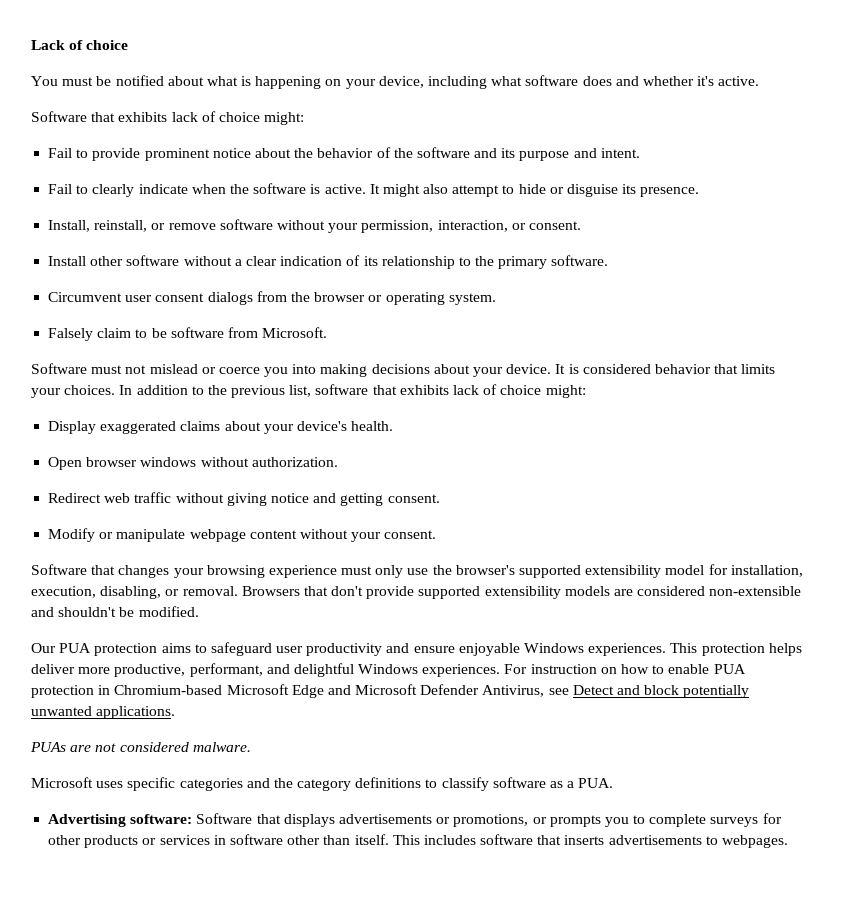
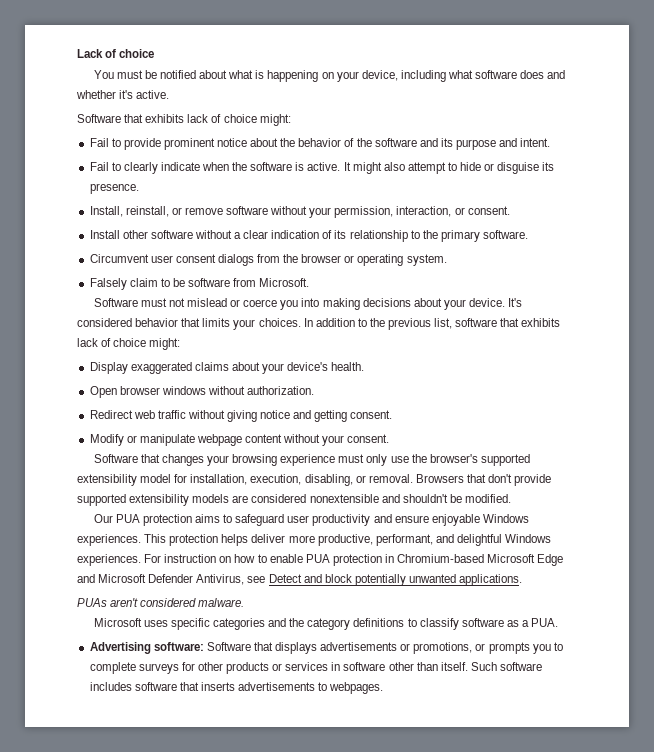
[555,364,579,374] It is -> [508,298,523,307] It's
[709,586,802,596] non-extensible -> [309,494,379,503] nonextensible
[70,743,117,752] are not -> [110,598,139,607] aren't
[392,835,420,845] This -> [470,662,543,671] Such software

